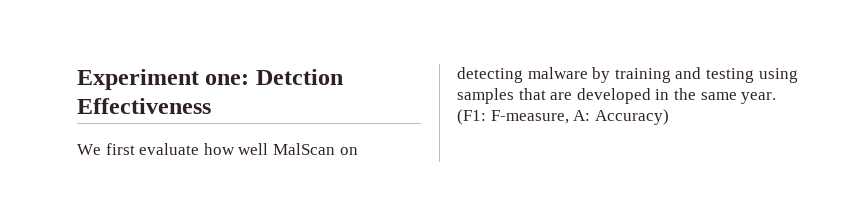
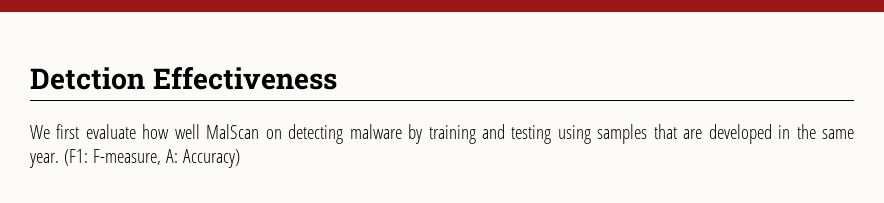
[77,69,250,90] Experiment one: -> (30, 78) none

